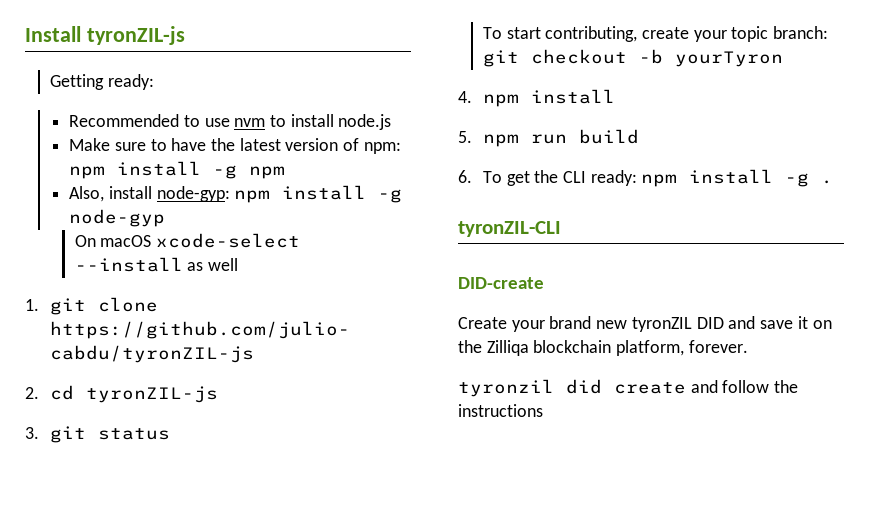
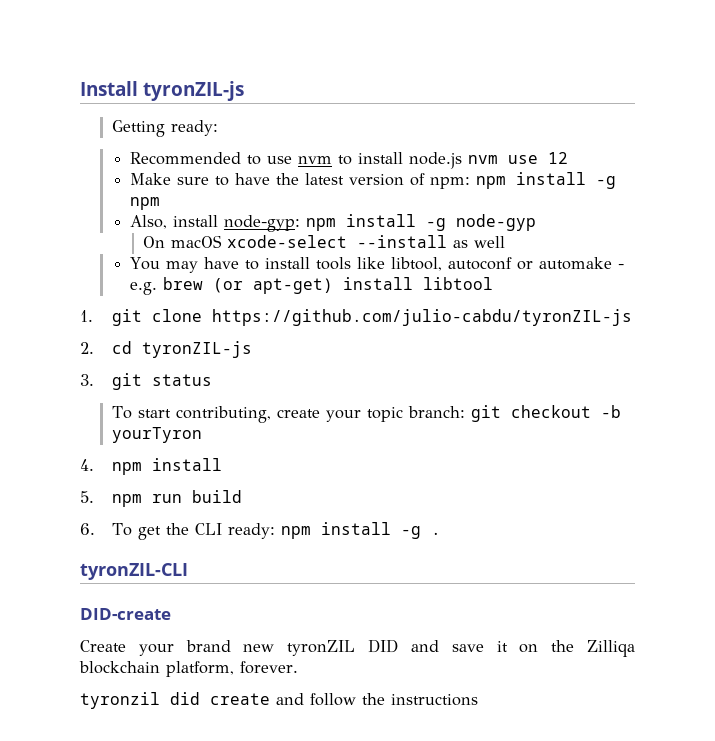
(392, 122) none -> [467,152,568,164] nvm use 12
(239, 264) none -> [129,257,624,273] [129,277,493,295] // You may have to install tools like libtool, autoconf or automake - e.g. brew (or apt-get) install libtool

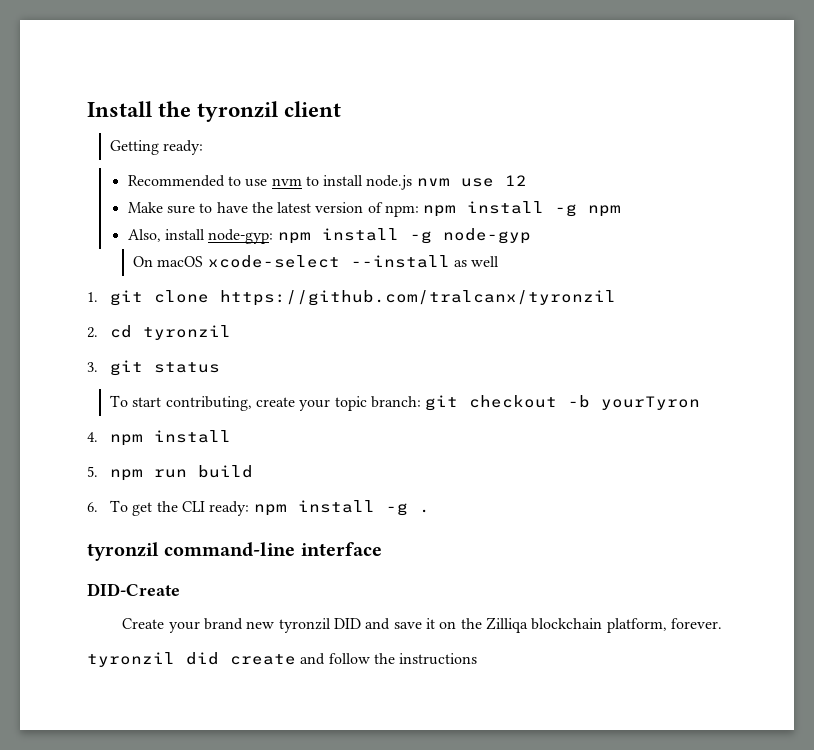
[143,81,244,101] tyronZIL-js -> [158,101,342,122] the tyronzil client
[129,257,624,273] [129,277,493,295] // You may have to install tools like libtool, autoconf or automake - e.g. brew (or apt-get) install libtool -> (500, 261) none
[211,309,632,326] https://github.com/julio-cabdu/tyronZIL-js -> [219,290,616,306] https://github.com/tralcanx/tyronzil
[141,341,252,358] tyronZIL-js -> [142,325,231,340] tyronzil
[80,563,188,580] [80,608,171,620] tyronZIL-CLI // DID-create -> [87,542,382,561] [87,583,180,596] tyronzil command-line interface // DID-Create
[287,640,356,656] tyronZIL -> [278,618,331,633] tyronzil

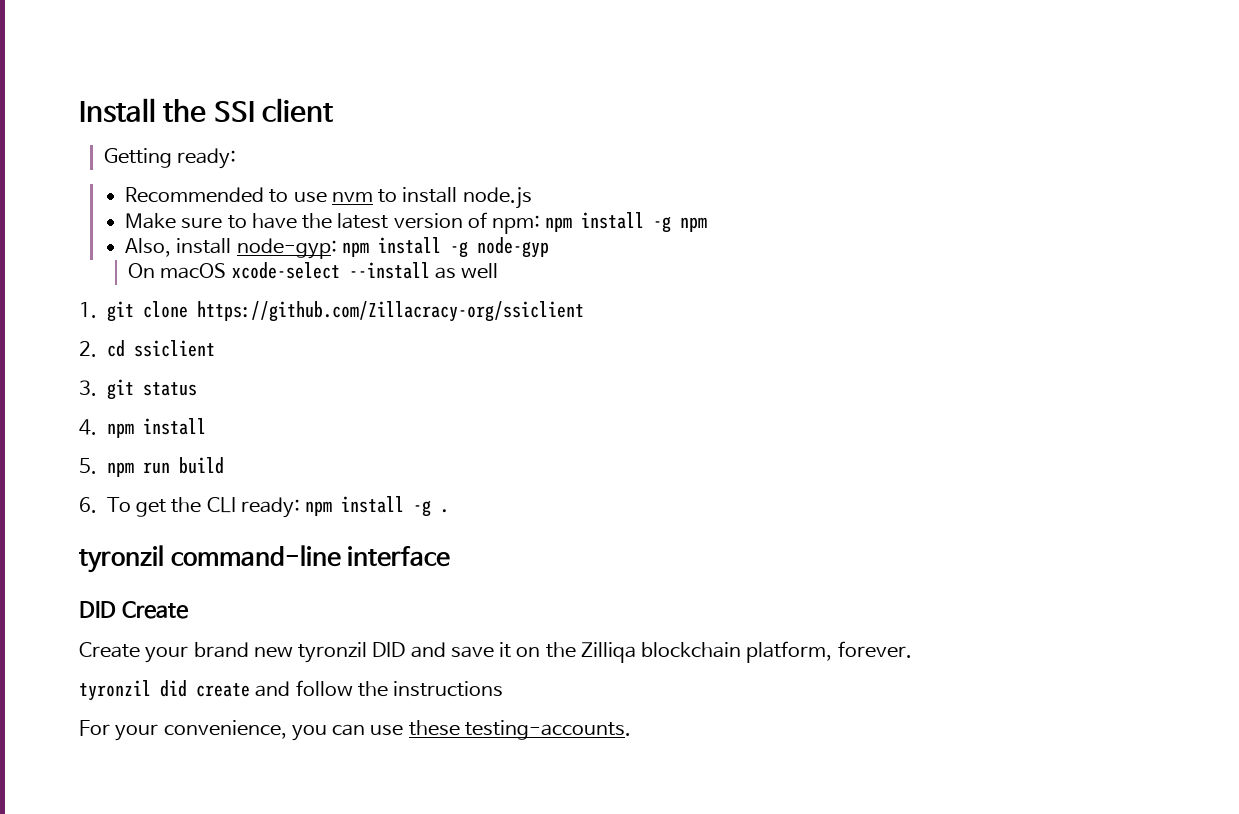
[197,101,280,122] tyronzil -> [213,101,255,122] SSI
[416,175,527,187] nvm use 12 -> (532, 198) none
[219,290,616,306] https://github.com/tralcanx/tyronzil -> [196,301,584,322] https://github.com/Zillacracy-org/ssiclient
[142,325,231,340] tyronzil -> [133,340,215,357] ssiclient
[109,395,701,411] // To start contributing, create your topic branch: git checkout -b yourTyron -> (197, 389) none
[87,583,180,596] DID-Create -> [79,601,189,619] DID Create
(478, 659) none -> [79,720,631,741] // For your convenience, you can use these testing-accounts.

